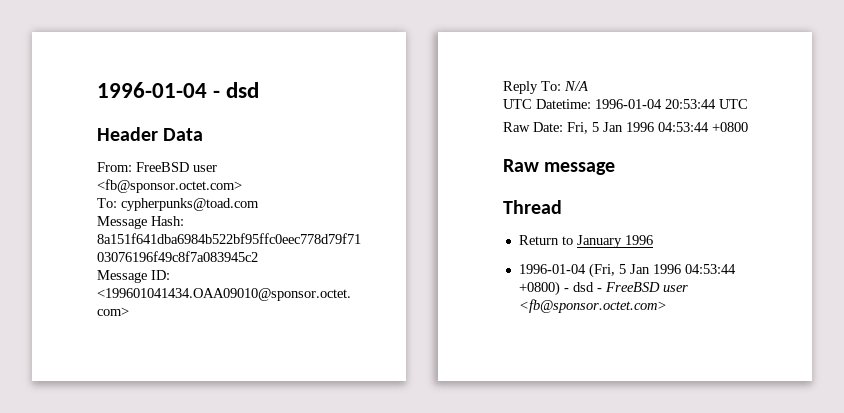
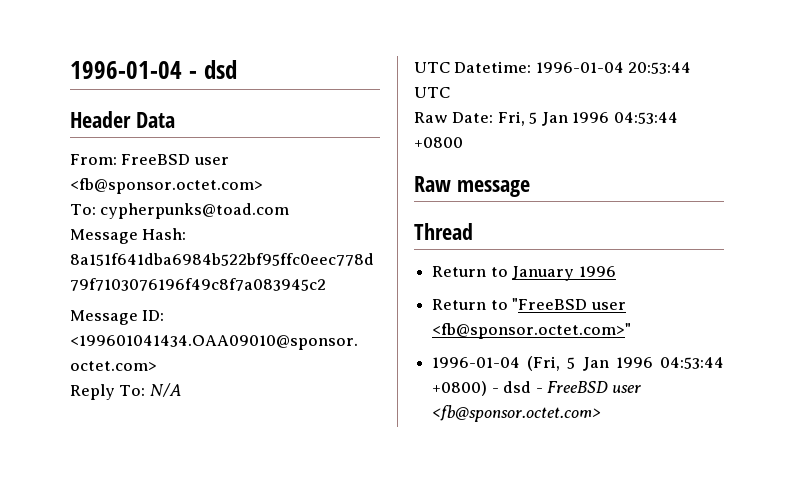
(653, 240) none -> [432,298,626,310] [432,323,632,339] // Return to "FreeBSD user <fb@sponsor.octet.com>"

